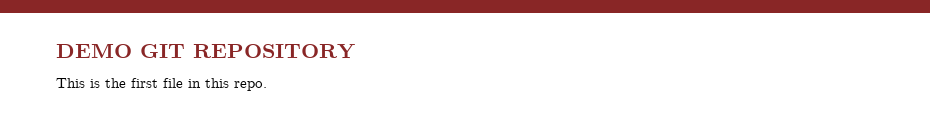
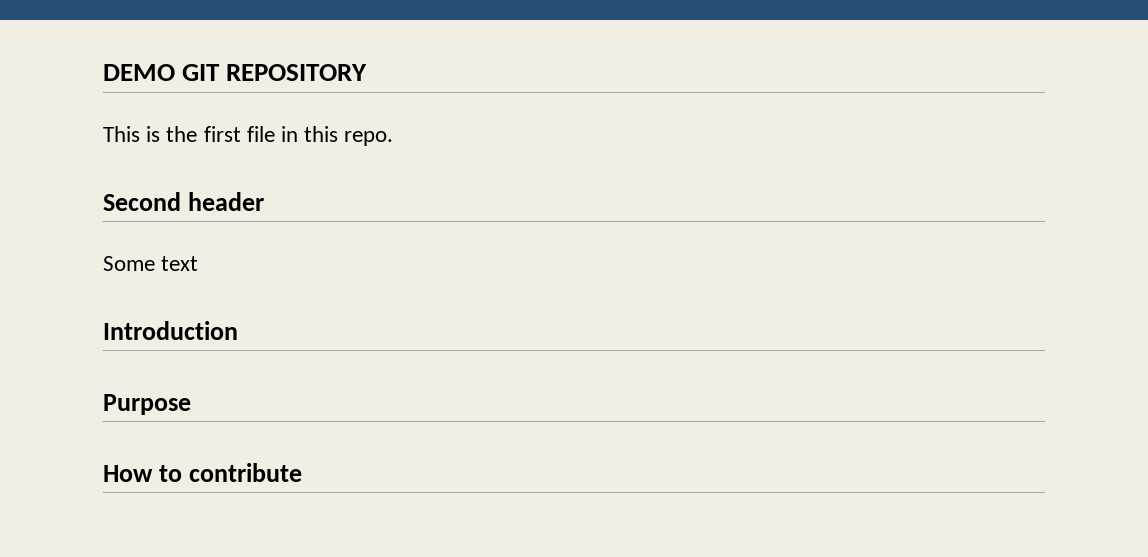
(267, 86) none -> [103,192,264,211] [103,256,199,271] [103,321,238,340] [103,394,191,415] [103,463,302,482] // Second header // Some text // Introduction // Purpose // How to contribute

